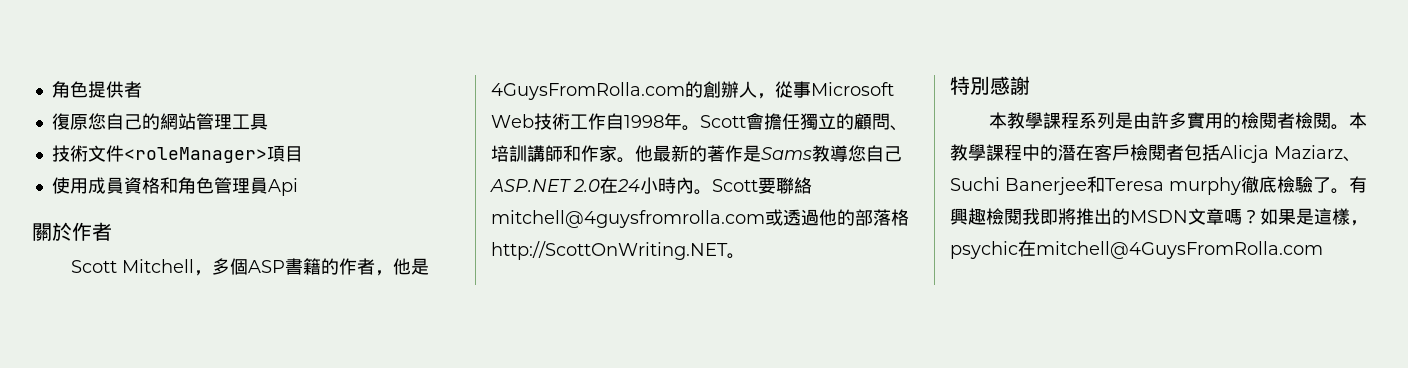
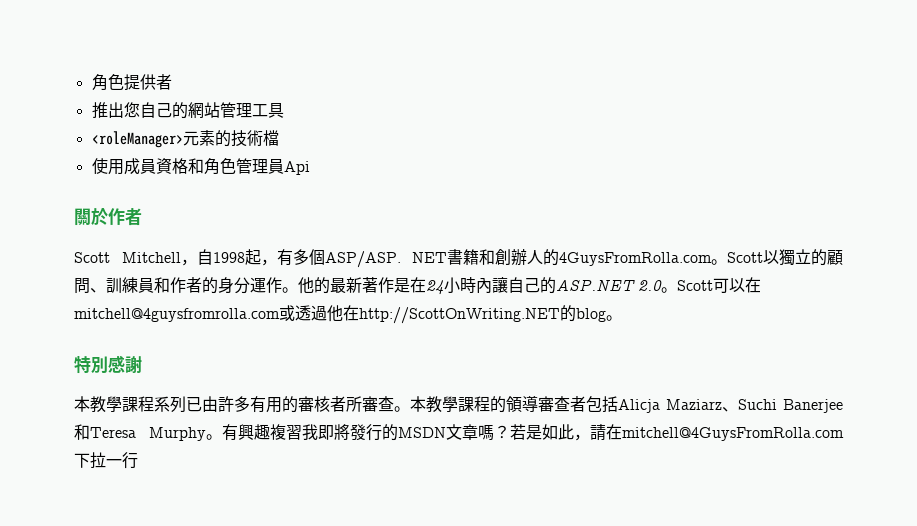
[51,113,88,130] 復原 -> [91,102,124,119] 推出
[51,145,303,163] 技術文件<roleManager>項目 -> [91,130,279,148] <roleManager>元素的技術檔
[211,258,429,276] [491,81,894,100] [491,113,908,131] [491,145,902,163] [490,177,812,195] [491,209,909,228] [491,241,728,260] 多個ASP書籍的作者，他是4GuysFromRolla.com的創辦人，從事Microsoft Web技術工作自1998年。Scott會擔任獨立的顧問、培訓講師和作家。他最新的著作是Sams教導您自己ASP.NET 2.0在24小時內。Scott要聯絡mitchell@4guysfromrolla.com或透過他的部落格http://ScottOnWriting.NET -> [196,249,843,268] [74,277,761,295] [74,305,606,324] 自1998起，有多個ASP/ASP. NET書籍和創辦人的4GuysFromRolla.com。Scott以獨立的顧問、訓練員和作者的身分運作。他的最新著作是在24小時內讓自己的ASP.NET 2.0。Scott可以在mitchell@4guysfromrolla.com或透過他在http://ScottOnWriting.NET的blog
[1114,112,1367,130] [950,144,1166,161] 是由許多實用的檢閱者檢閱。本教學課程中的潛在客戶檢閱 -> [186,395,570,413] 已由許多有用的審核者所審查。本教學課程的領導審查
[1169,176,1367,195] [950,208,1368,226] [950,240,1323,259] murphy徹底檢驗了。有興趣檢閱我即將推出的MSDN文章嗎？如果是這樣，psychic在mitchell@4GuysFromRolla.com -> [149,424,844,441] [74,452,138,469] Murphy。有興趣複習我即將發行的MSDN文章嗎？若是如此，請在mitchell@4GuysFromRolla.com下拉一行

